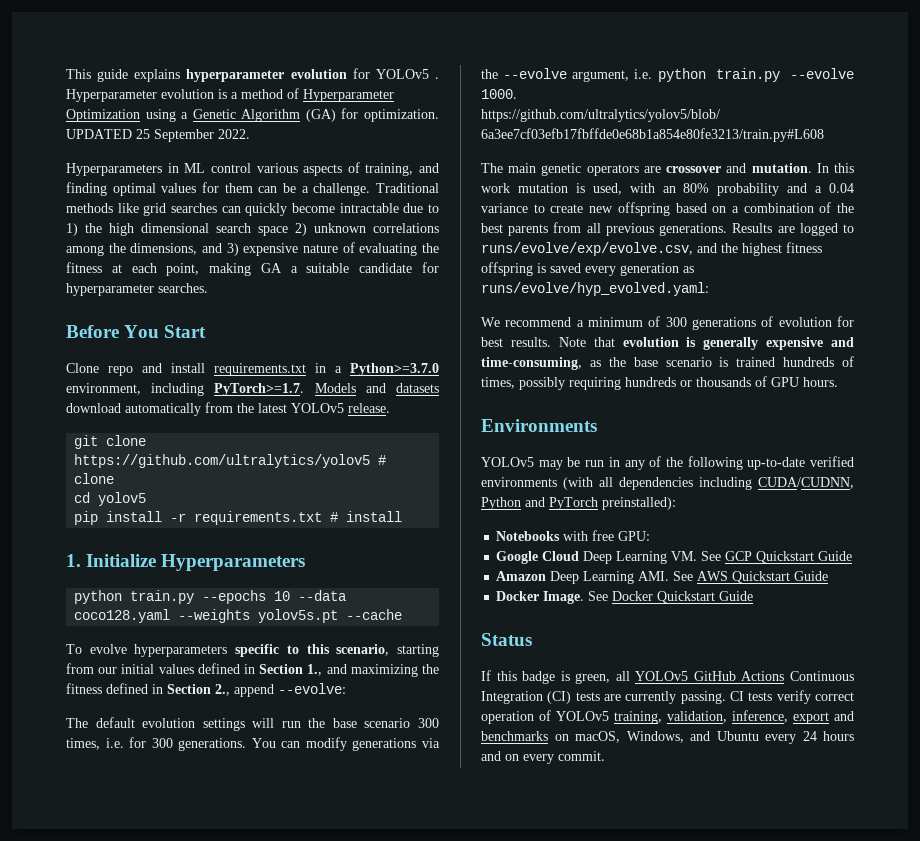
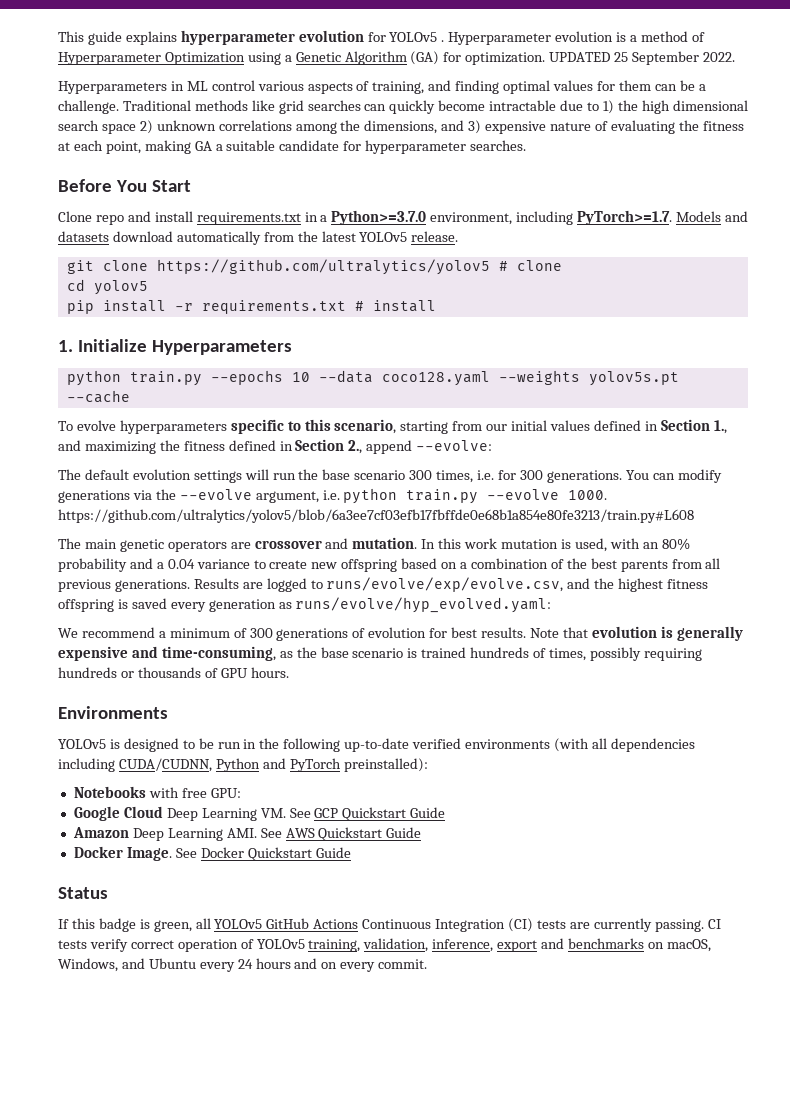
[538,460,563,470] may -> [109,738,195,752] is designed to
[624,456,662,470] any of -> (257, 744) none

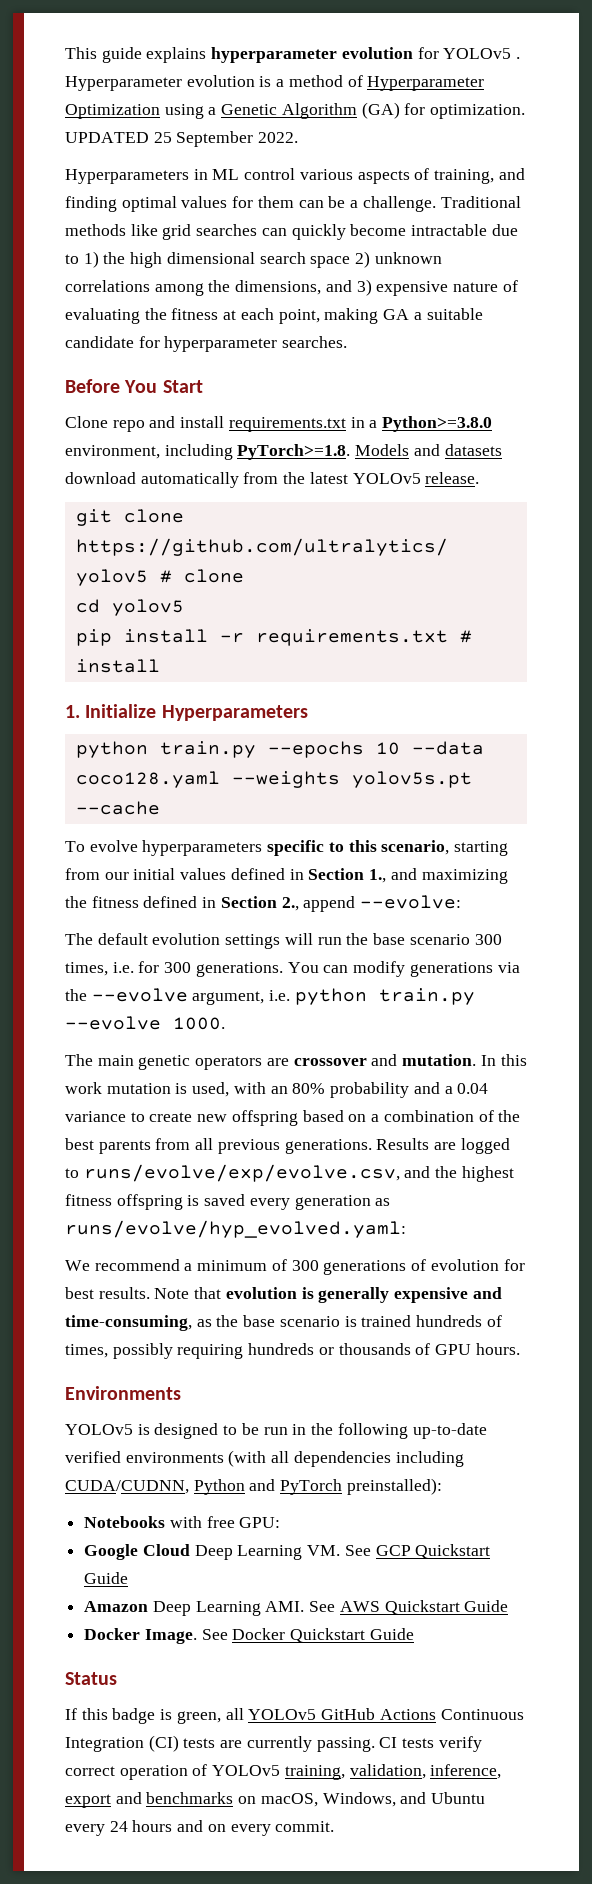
[331,210,427,225] Python>=3.7.0 -> [382,416,493,432] Python>=3.8.0
[577,210,673,225] PyTorch>=1.7. -> [237,444,351,460] PyTorch>=1.8.
[58,509,694,523] https://github.com/ultralytics/yolov5/blob/6a3ee7cf03efb17fbffde0e68b1a854e80fe3213/train.py#L608 -> (225, 1023) none

